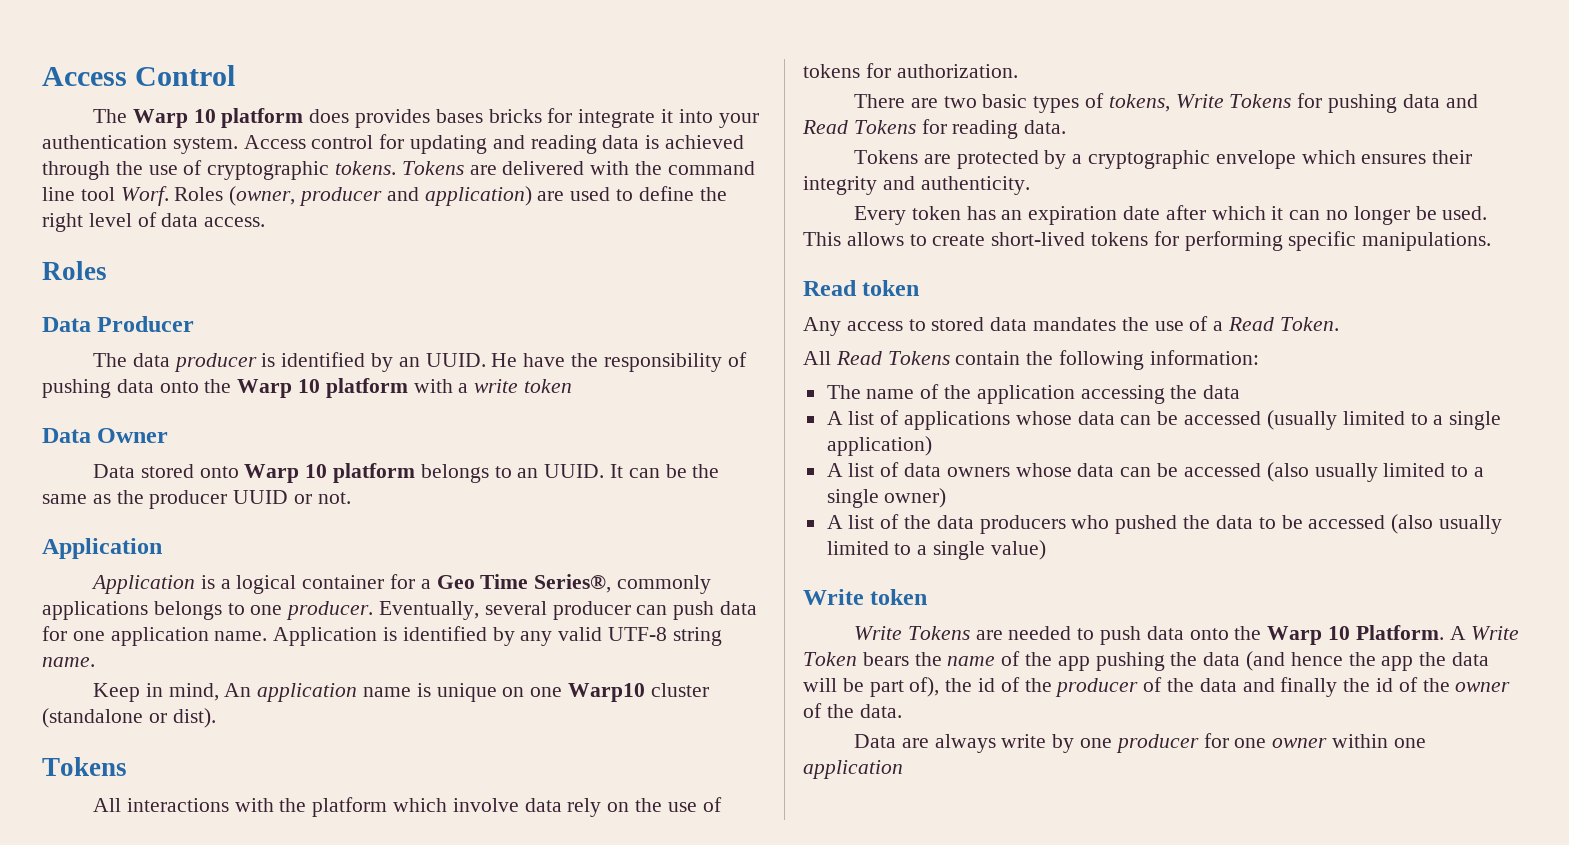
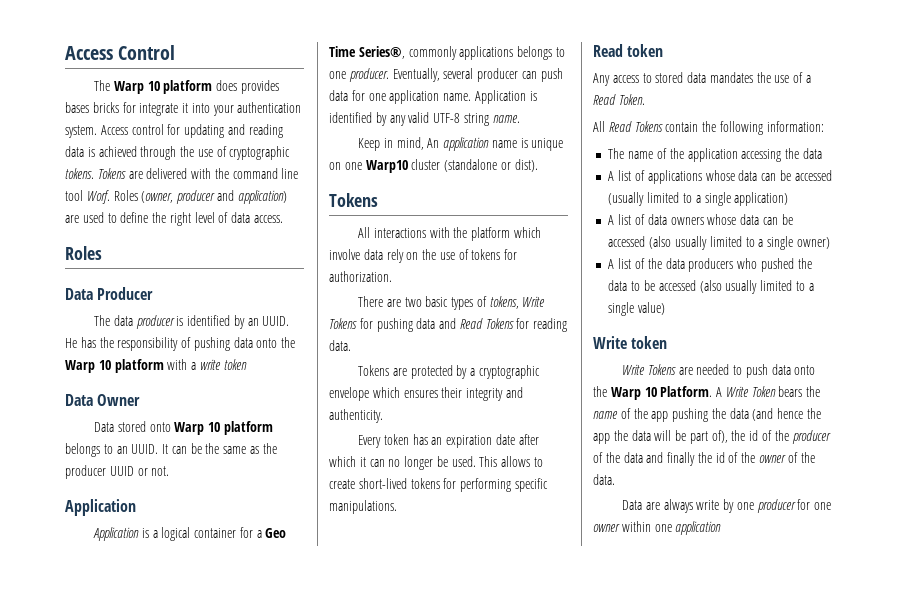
[523,353,566,367] have -> [80,337,96,348] has

